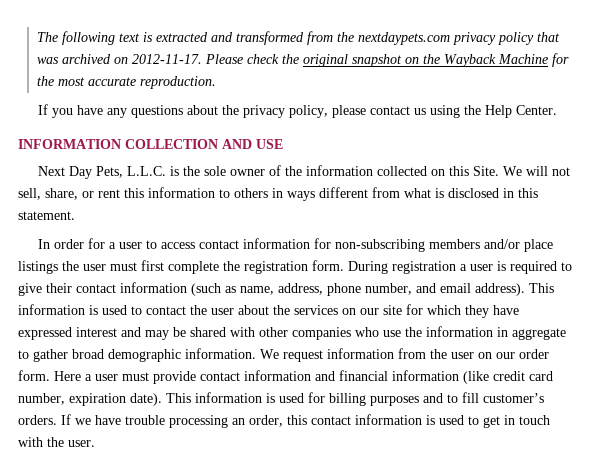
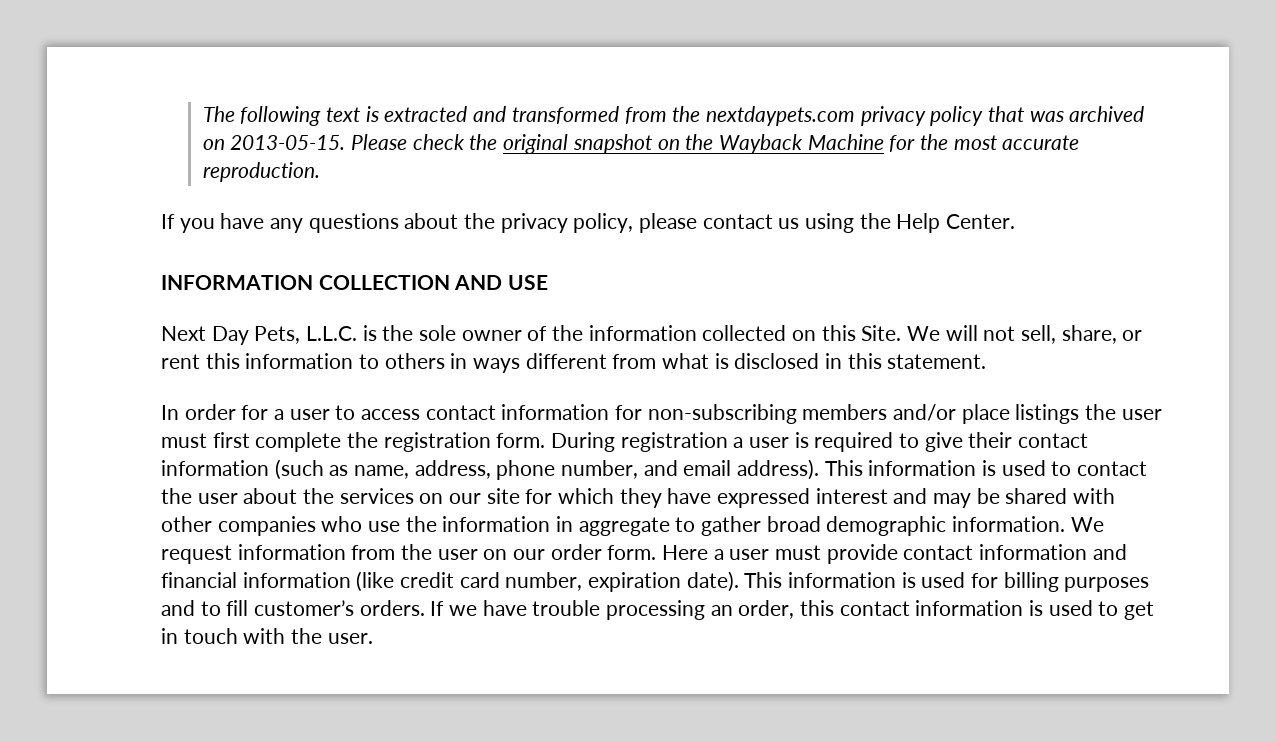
[131,54,202,64] 2012-11-17. -> [230,135,346,150] 2013-05-15.

